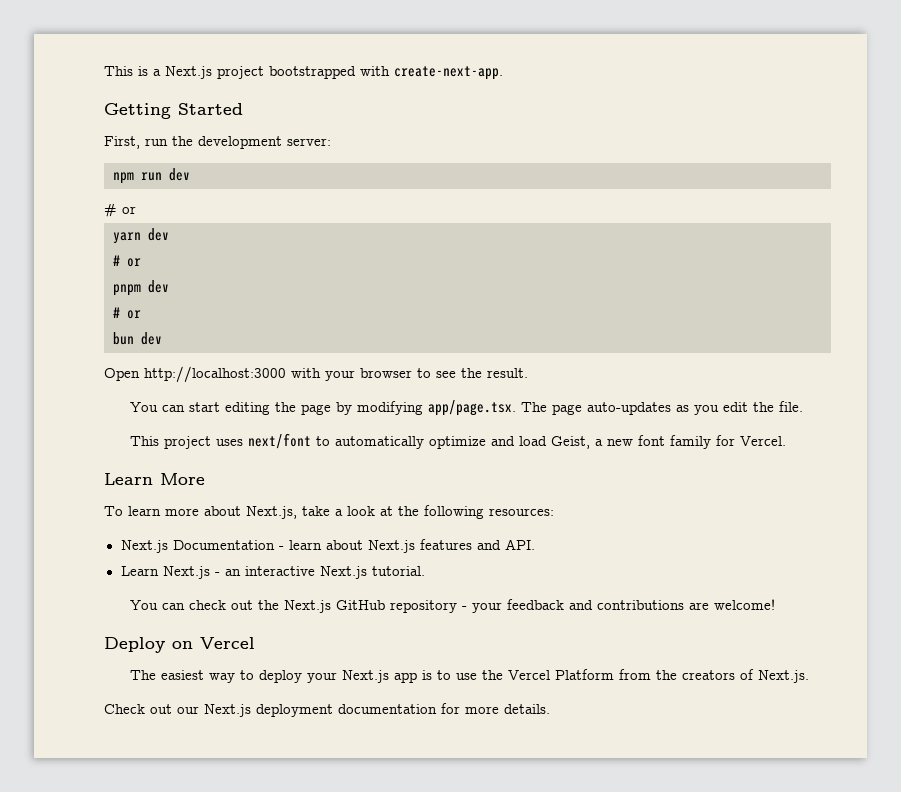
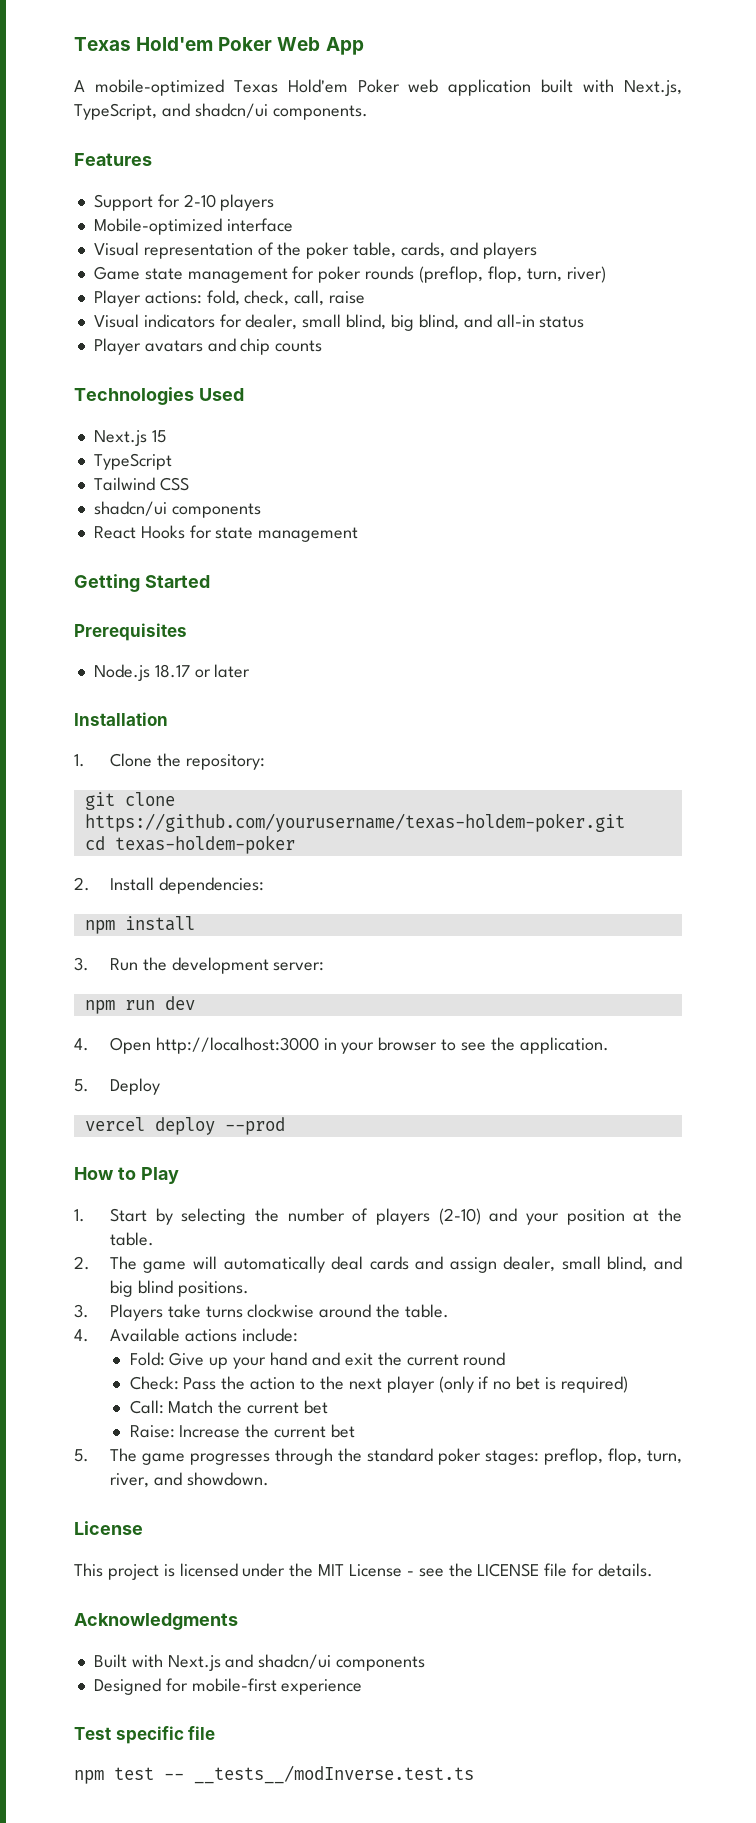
[104,66,503,80] [104,103,243,119] [104,136,168,149] This is a Next.js project bootstrapped with create-next-app. // Getting Started // First, run -> [74,37,364,55] [74,79,683,96] [74,103,368,120] [74,153,152,166] [93,194,275,211] [93,218,293,235] [93,242,537,259] [93,266,606,283] [93,290,366,307] [93,314,585,331] [93,338,323,355] [74,387,244,405] [93,430,166,446] [93,453,172,470] [93,477,189,491] [93,501,261,518] [93,525,359,542] [74,574,210,592] [74,623,187,641] [93,664,251,681] [74,712,168,726] [74,753,265,770] [84,792,175,810] [84,813,625,832] [84,835,295,854] [74,877,264,894] [84,916,195,934] [74,957,138,971] Texas Hold'em Poker Web App // A mobile-optimized Texas Hold'em Poker web application built with Next.js, TypeScript, and shadcn/ui components. // Features // Support for 2-10 players // Mobile-optimized interface // Visual representation of the poker table, cards, and players // Game state management for poker rounds (preflop, flop, turn, river) // Player actions: fold, check, call, raise // Visual indicators for dealer, small blind, big blind, and all-in status // Player avatars and chip counts // Technologies Used // Next.js 15 // TypeScript // Tailwind CSS // shadcn/ui components // React Hooks for state management // Getting Started // Prerequisites // Node.js 18.17 or later // Installation // 1. Clone the repository: // git clone https://github.com/yourusername/texas-holdem-poker.git // cd texas-holdem-poker // 2. Install dependencies: // npm install // 3. Run
[104,203,136,217] [113,228,169,244] [113,255,141,267] [113,280,169,296] [113,307,141,319] [113,332,162,345] # or // yarn dev // # or // pnpm dev // # or // bun dev // -> [74,1038,89,1051] 4.
[291,368,321,378] with -> [323,1038,337,1050] in
[487,368,528,378] [130,400,804,416] [130,433,787,449] [104,473,205,485] [104,505,554,519] [120,539,535,553] [120,566,425,579] [130,599,776,613] [104,637,255,653] [130,669,810,683] [104,703,550,717] result. // You can start editing the page by modifying app/page.tsx. The page auto-updates as you edit the file. // This project uses next/font to automatically optimize and load Geist, a new font family for Vercel. // Learn More // To learn more about Next.js, take a look at the following resources: // Next.js Documentation - learn about Next.js features and API. // Learn Next.js - an interactive Next.js tutorial. // You can check out the Next.js GitHub repository - your feedback and contributions are welcome! // Deploy on Vercel // The easiest way to deploy your Next.js app is to use the Vercel Platform from the creators of Next.js. // Check out our Next.js deployment documentation for more details. -> [519,1037,609,1054] [74,1078,160,1095] [84,1117,285,1135] [74,1167,179,1184] [74,1208,683,1225] [109,1232,154,1246] [74,1256,682,1273] [109,1280,249,1297] [74,1304,449,1321] [74,1328,298,1342] [129,1352,506,1369] [129,1376,628,1393] [129,1400,329,1414] [129,1424,356,1438] [74,1448,682,1465] [109,1472,269,1488] [74,1521,143,1535] [74,1563,654,1580] [74,1613,238,1630] [93,1654,426,1671] [93,1678,363,1695] [74,1726,216,1744] [74,1765,474,1784] application. // 5. Deploy // vercel deploy --prod // How to Play // 1. Start by selecting the number of players (2-10) and your position at the table. // 2. The game will automatically deal cards and assign dealer, small blind, and big blind positions. // 3. Players take turns clockwise around the table. // 4. Available actions include: // Fold: Give up your hand and exit the current round // Check: Pass the action to the next player (only if no bet is required) // Call: Match the current bet // Raise: Increase the current bet // 5. The game progresses through the standard poker stages: preflop, flop, turn, river, and showdown. // License // This project is licensed under the MIT License - see the LICENSE file for details. // Acknowledgments // Built with Next.js and shadcn/ui components // Designed for mobile-first experience // Test specific file // npm test -- __tests__/modInverse.test.ts

